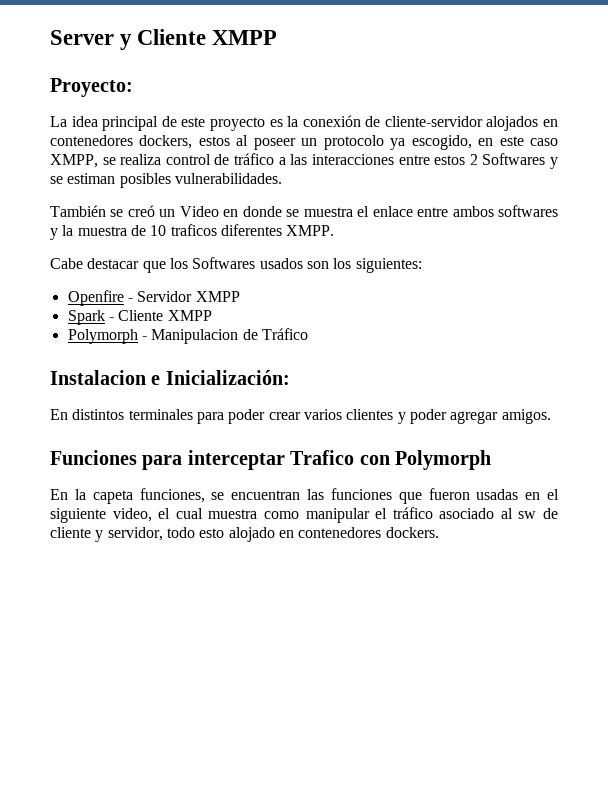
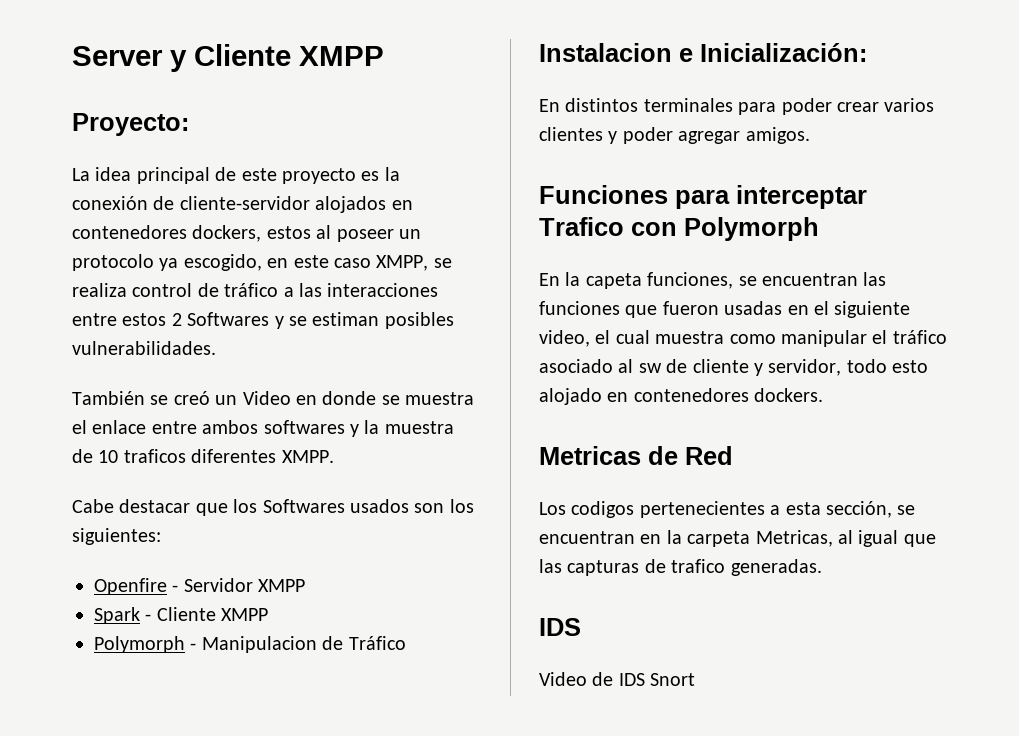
(439, 532) none -> [539,446,733,465] [539,501,916,518] [539,530,936,547] [539,559,822,576] [539,618,581,636] [539,672,696,686] // Metricas de Red // Los codigos pertenecientes a esta sección, se encuentran en la carpeta Metricas, al igual que las capturas de trafico generadas. // IDS // Video de IDS Snort

